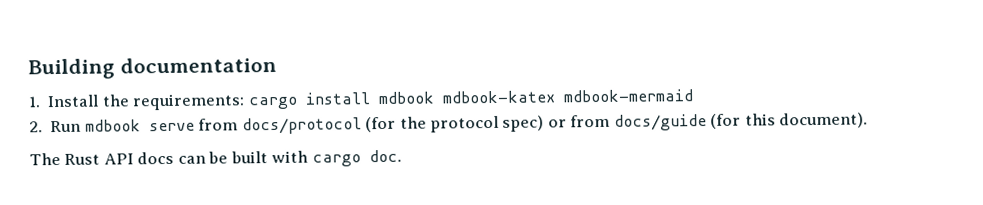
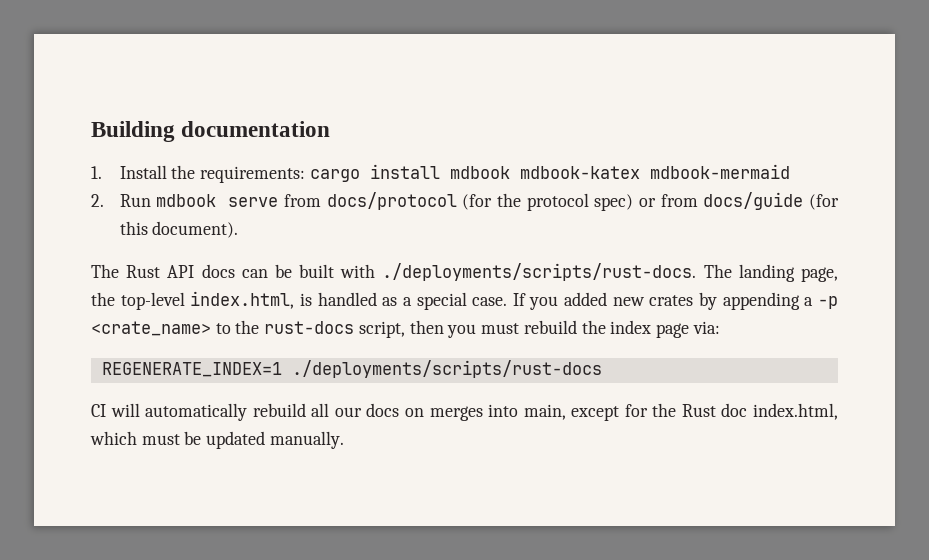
[311,149,402,167] cargo doc. -> [382,263,838,282] [91,291,838,310] [91,320,720,338] [101,360,602,378] [91,403,838,421] [90,431,344,449] ./deployments/scripts/rust-docs. The landing page, the top-level index.html, is handled as a special case. If you added new crates by appending a -p <crate_name> to the rust-docs script, then you must rebuild the index page via: // REGENERATE_INDEX=1 ./deployments/scripts/rust-docs // CI will automatically rebuild all our docs on merges into main, except for the Rust doc index.html, which must be updated manually.

